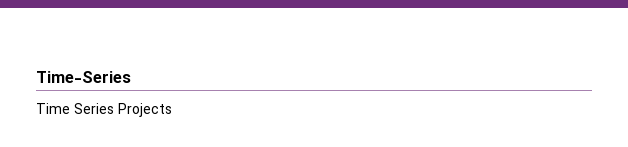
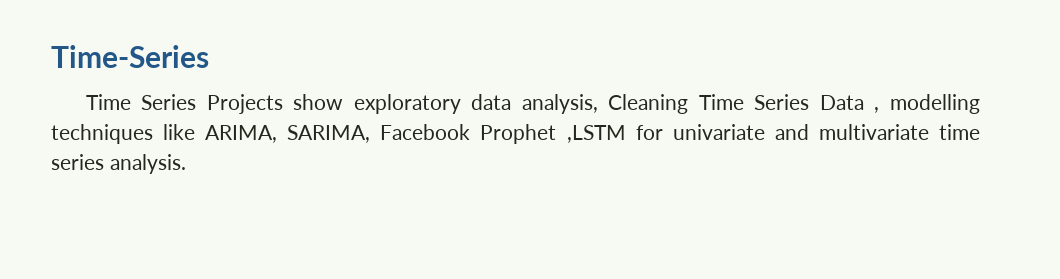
(172, 110) none -> [293,94,980,114] [51,124,981,144] [51,154,186,174] show exploratory data analysis, Cleaning Time Series Data , modelling techniques like ARIMA, SARIMA, Facebook Prophet ,LSTM for univariate and multivariate time series analysis.

